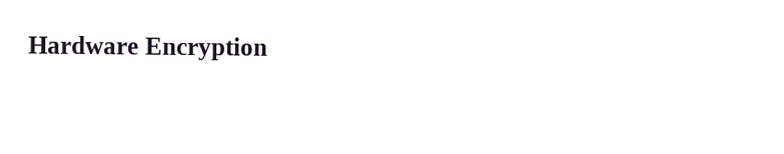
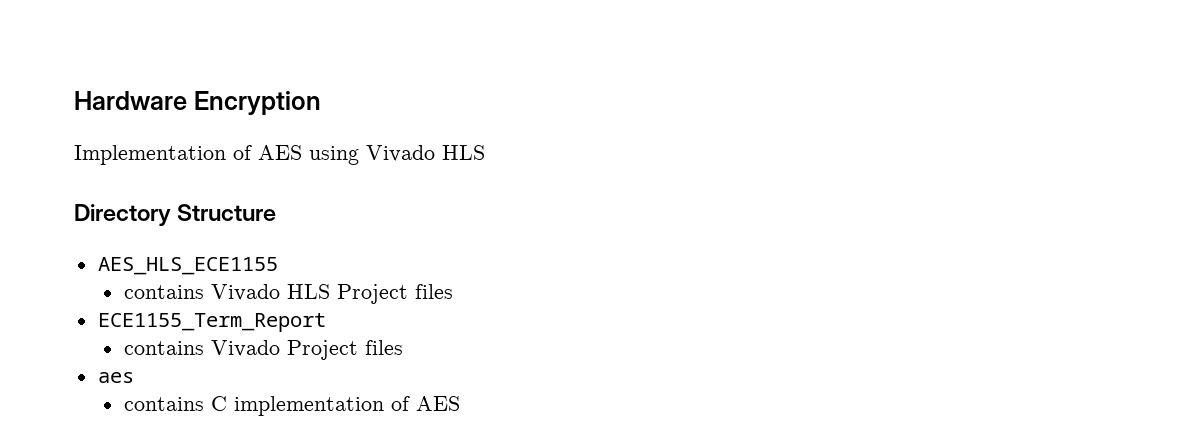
(268, 48) none -> [74,145,485,165] [74,204,277,226] [97,257,278,275] [123,284,453,304] [97,313,326,332] [123,340,403,360] [97,372,134,383] [123,396,460,416] // Implementation of AES using Vivado HLS // Directory Structure // AES_HLS_ECE1155 // contains Vivado HLS Project files // ECE1155_Term_Report // contains Vivado Project files // aes // contains C implementation of AES

